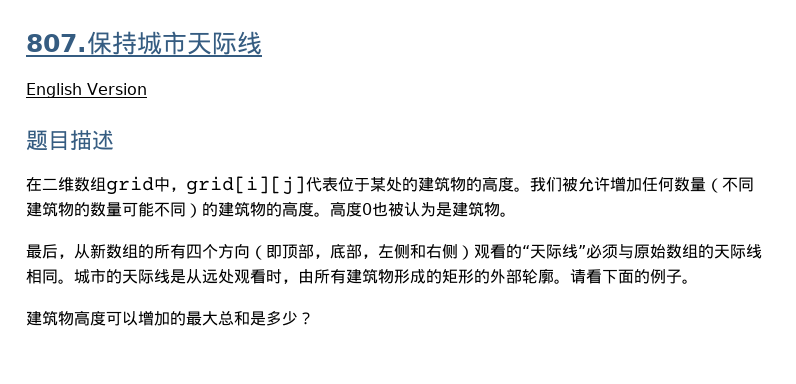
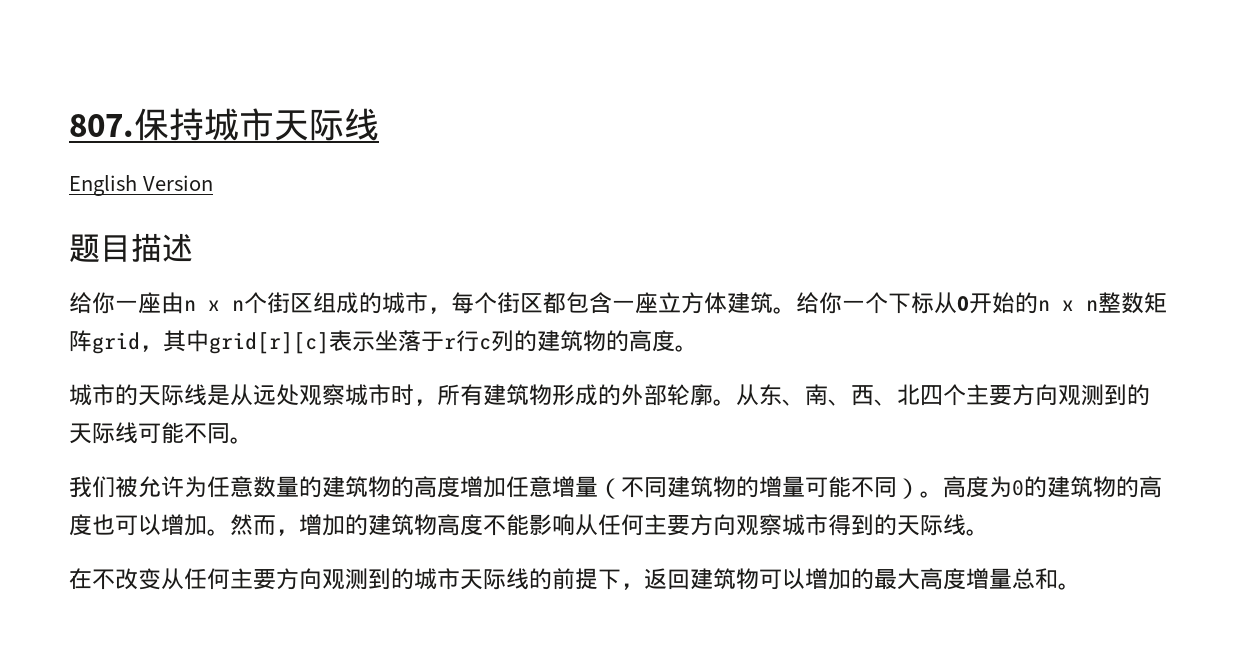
[26,176,754,195] [26,201,516,218] [26,243,762,260] [26,269,74,284] 在二维数组grid中，grid[i][j]代表位于某处的建筑物的高度。我们被允许增加任何数量（不同建筑物的数量可能不同）的建筑物的高度。高度0也被认为是建筑物。 // 最后，从新数组的所有四个方向（即顶部，底部，左侧和右侧）观看的“天际线”必须与原始数组的天际线相同。 -> [69,292,1167,314] [69,330,698,354] 给你一座由n x n个街区组成的城市，每个街区都包含一座立方体建筑。给你一个下标从0开始的n x n整数矩阵grid，其中grid[r][c]表示坐落于r行c列的建筑物的高度。 //
[250,269,314,284] 看时，由 -> [322,384,437,406] 察城市时，
[442,269,490,284] 矩形的 -> (621, 395) none
[570,269,698,284] [26,310,314,326] 请看下面的例子。 // 建筑物高度可以增加的最大总和是多少？ -> [736,384,1150,406] [69,422,253,444] [69,476,1162,499] [69,514,989,536] [69,568,1081,590] 从东、南、西、北四个主要方向观测到的天际线可能不同。 // 我们被允许为任意数量的建筑物的高度增加任意增量（不同建筑物的增量可能不同）。高度为0的建筑物的高度也可以增加。然而，增加的建筑物高度不能影响从任何主要方向观察城市得到的天际线。 // 在不改变从任何主要方向观测到的城市天际线的前提下，返回建筑物可以增加的最大高度增量总和。

